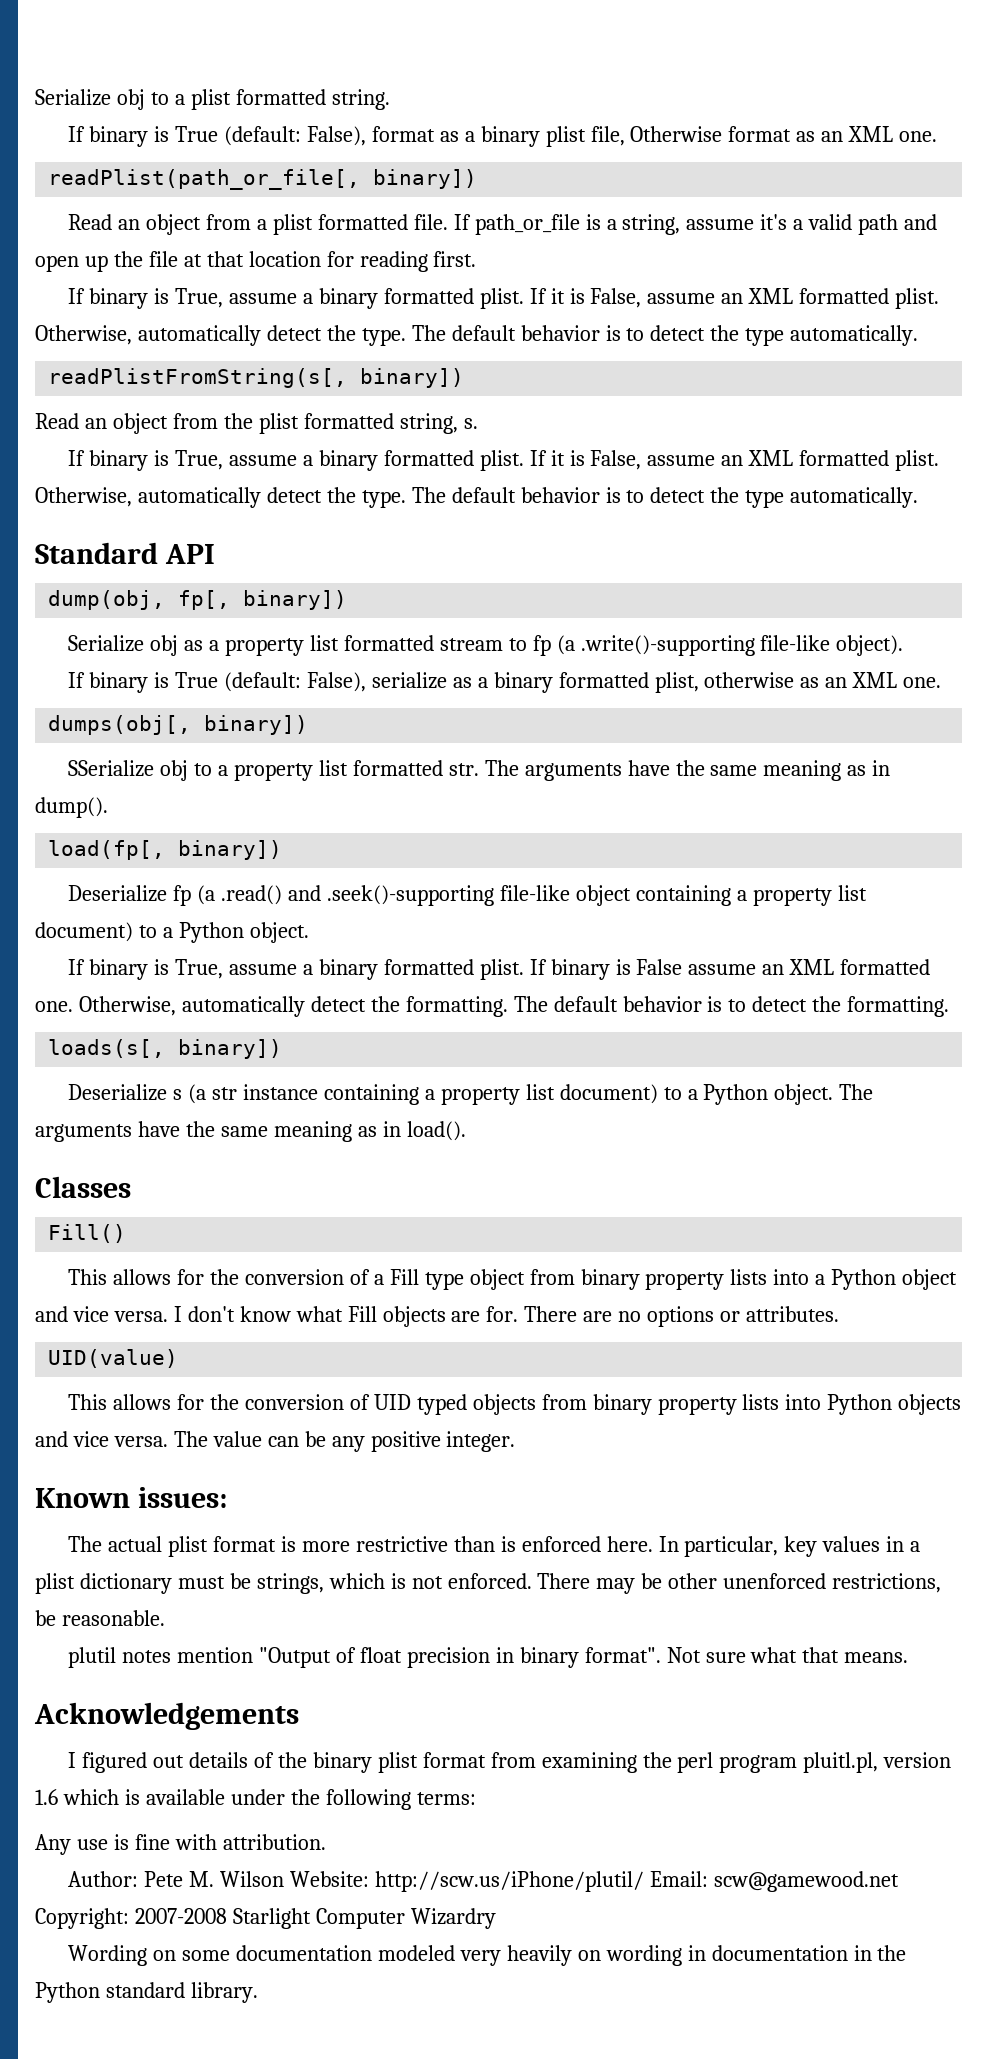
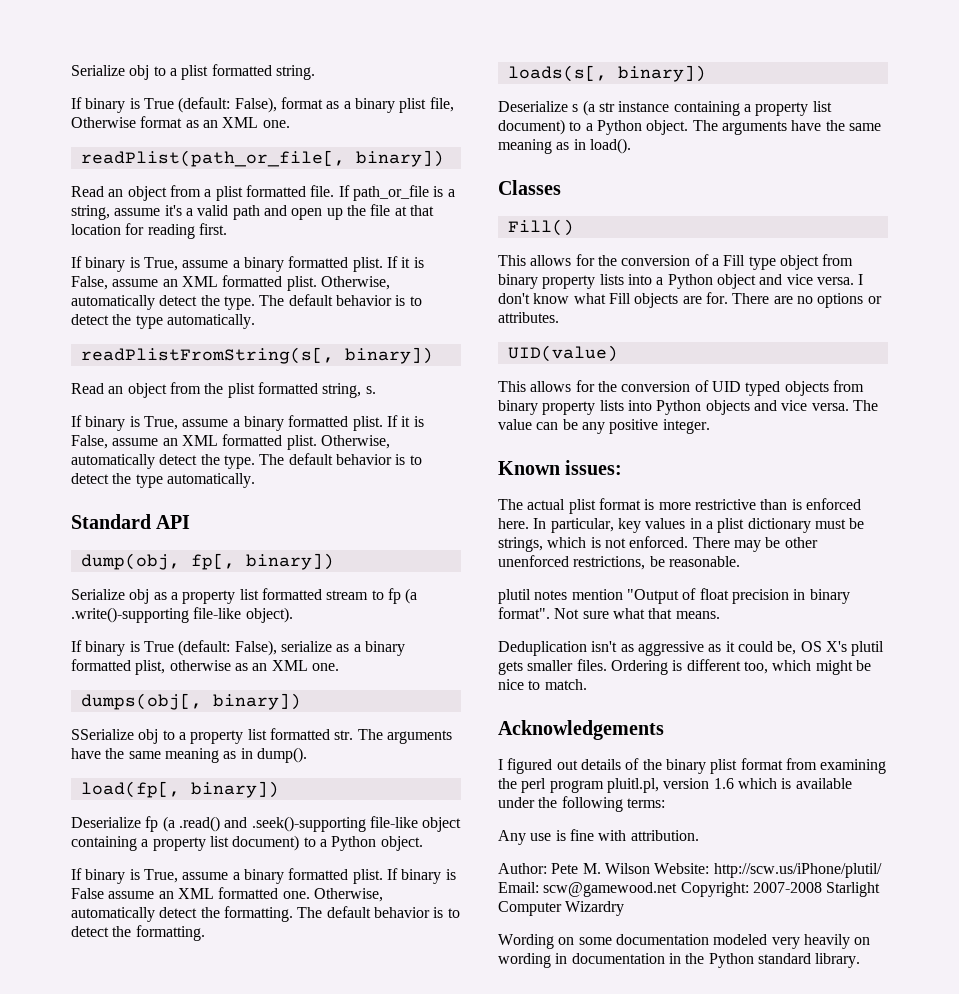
(909, 1657) none -> [498,641,885,656] [498,659,871,675] [498,679,587,690] // Deduplication isn't as aggressive as it could be, OS X's plutil gets smaller files. Ordering is different too, which might be nice to match.

